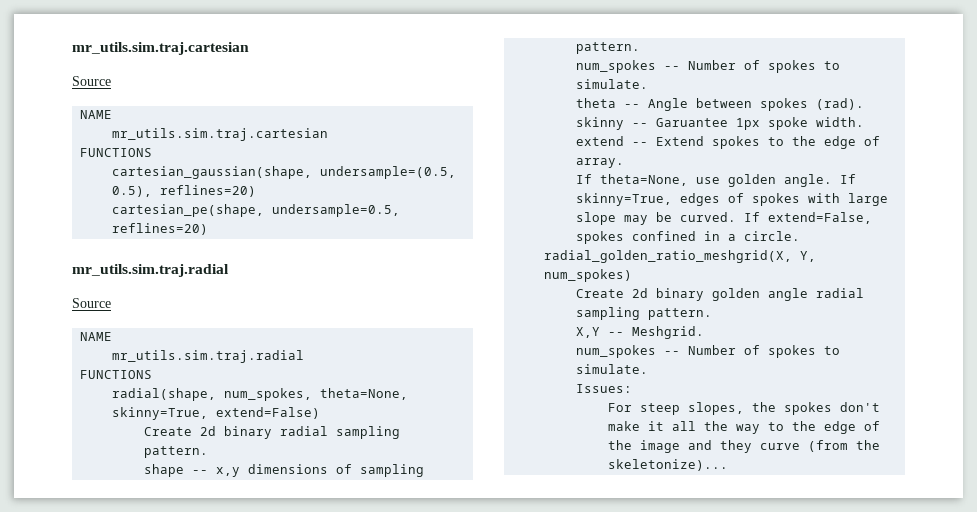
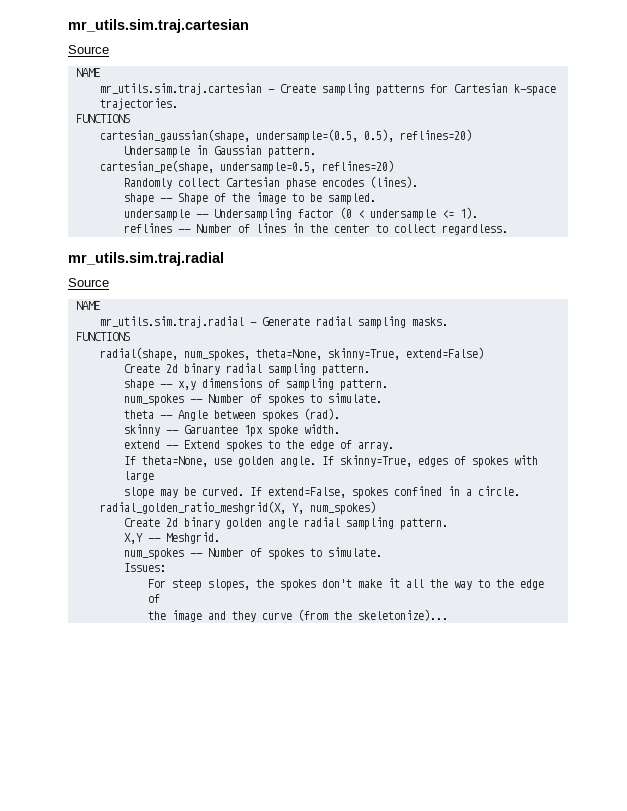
(329, 134) none -> [267,83,556,96] [99,98,178,110] - Create sampling patterns for Cartesian k-space trajectories.
(257, 191) none -> [123,145,316,158] // Undersample in Gaussian pattern.
(209, 229) none -> [123,176,418,190] [123,192,376,205] [123,207,478,221] [123,223,508,235] // Randomly collect Cartesian phase encodes (lines). // shape -- Shape of the image to be sampled. // undersample -- Undersampling factor (0 < undersample <= 1). // reflines -- Number of lines in the center to collect regardless.
(305, 356) none -> [249,316,448,329] - Generate radial sampling masks.

